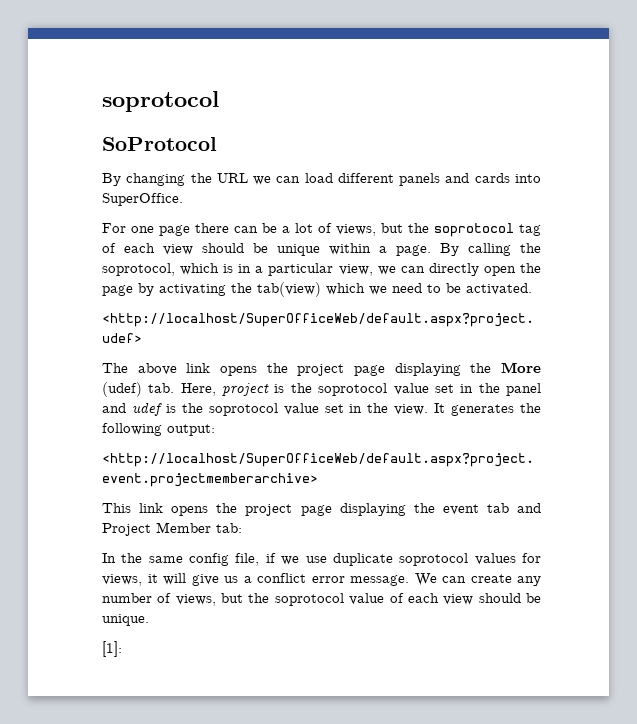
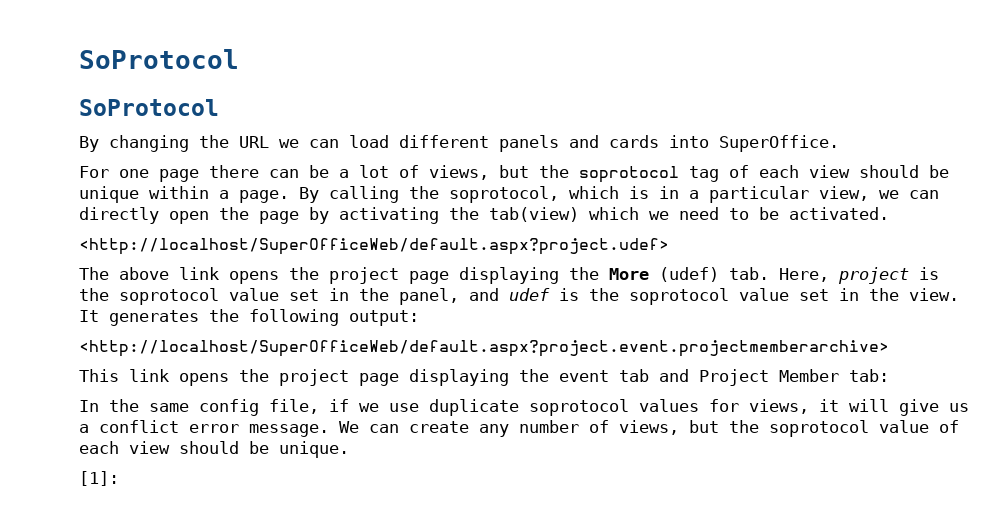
[102,91,219,112] soprotocol -> [79,49,239,69] SoProtocol
[506,383,541,396] panel -> [399,288,459,305] panel,

